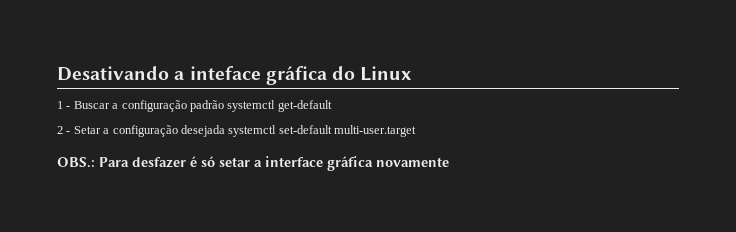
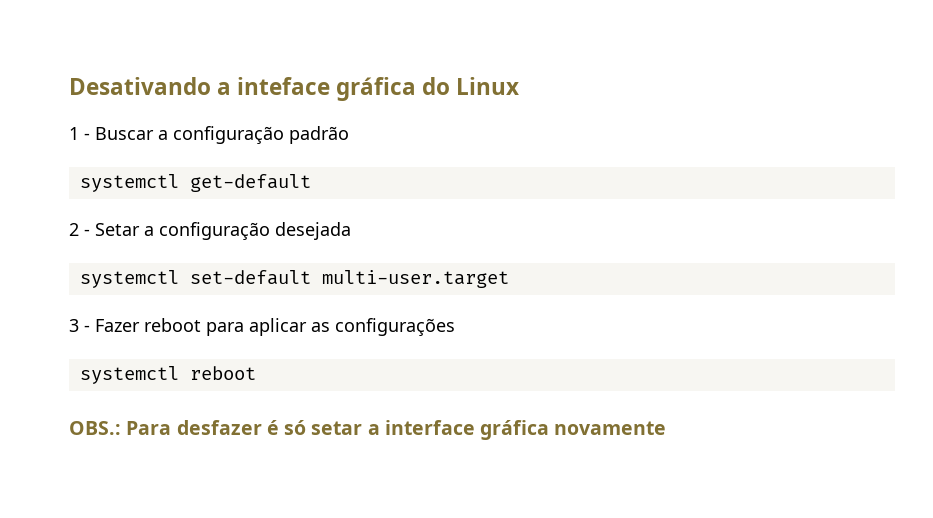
(224, 106) none -> (349, 135) //
(225, 131) none -> (351, 231) //
(416, 131) none -> [69,318,455,336] [79,366,256,384] // 3 - Fazer reboot para aplicar as configurações // systemctl reboot

